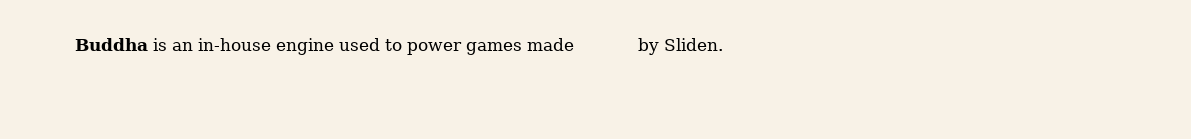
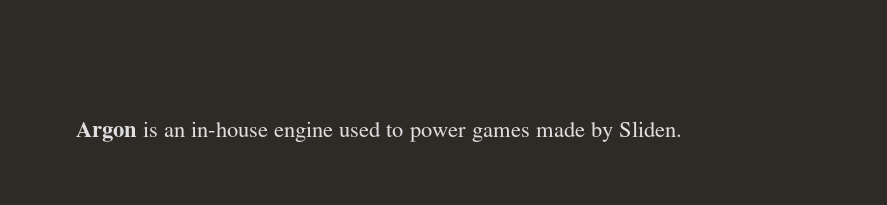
[75,38,148,51] Buddha -> [76,122,137,142] Argon

